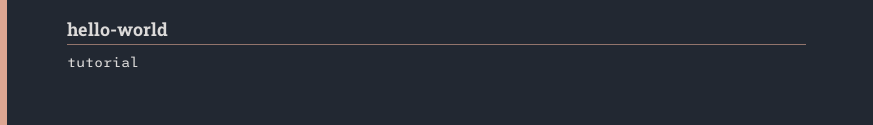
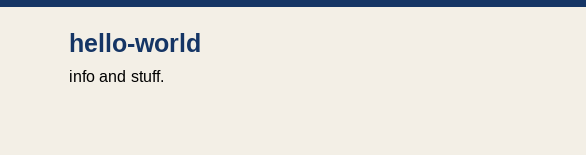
[67,56,139,68] tutorial -> [69,70,164,82] info and stuff.

